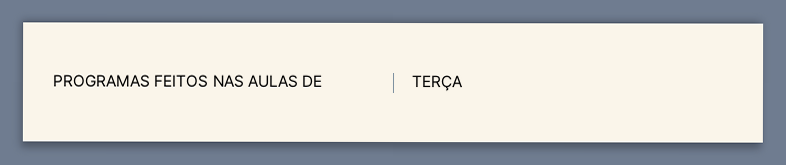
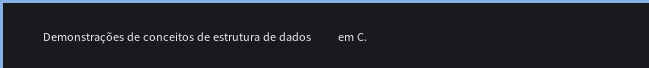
[52,74,464,92] PROGRAMAS FEITOS NAS AULAS DE TERÇA -> [43,32,367,44] Demonstrações de conceitos de estrutura de dados em C.

